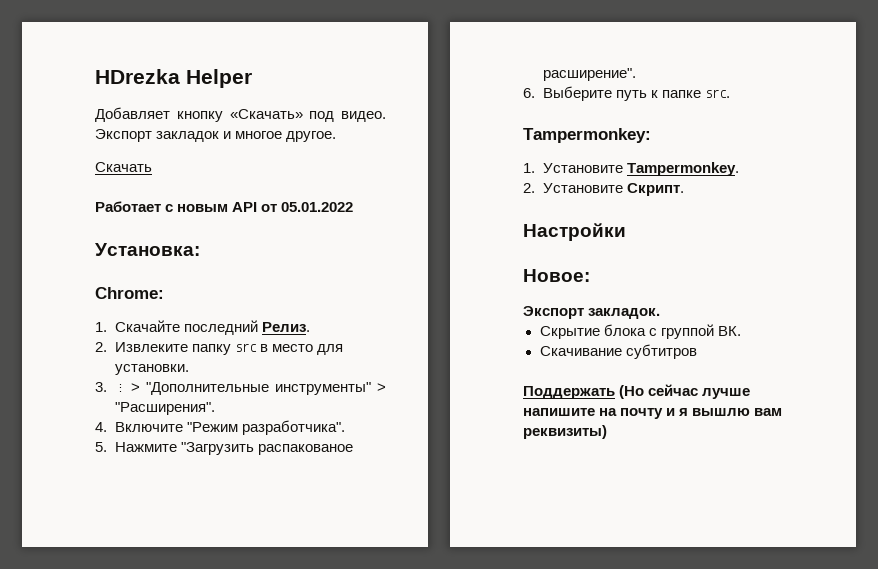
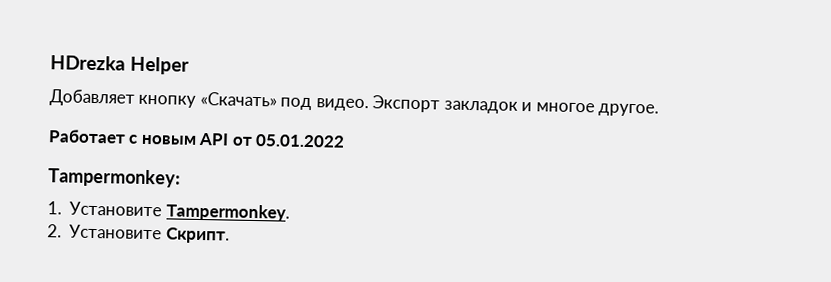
[95,162,152,172] // Скачать -> (660, 110) none
[95,243,200,256] [95,287,164,299] [95,320,310,335] [95,342,343,355] [114,364,189,375] [95,382,386,395] [114,402,215,415] [95,420,345,435] [95,442,353,455] [542,68,636,81] [523,86,730,101] // Установка: // Chrome: // 1. Скачайте последний Релиз. // 2. Извлеките папку src в место для установки. // 3. ⋮ > "Дополнительные инструменты" > "Расширения". // 4. Включите "Режим разработчика". // 5. Нажмите "Загрузить распакованое расширение". // 6. Выберите путь к папке src. -> (346, 141) none
[523,223,626,241] [523,269,590,282] [523,306,661,319] [539,324,741,339] [539,344,697,359] [523,384,751,399] [523,408,783,419] [523,425,607,439] // Настройки // Новое: // Экспорт закладок. // Скрытие блока с группой ВК. // Скачивание субтитров // Поддержать (Но сейчас лучше напишите на почту и я вышлю вам реквизиты) -> (230, 235) none

